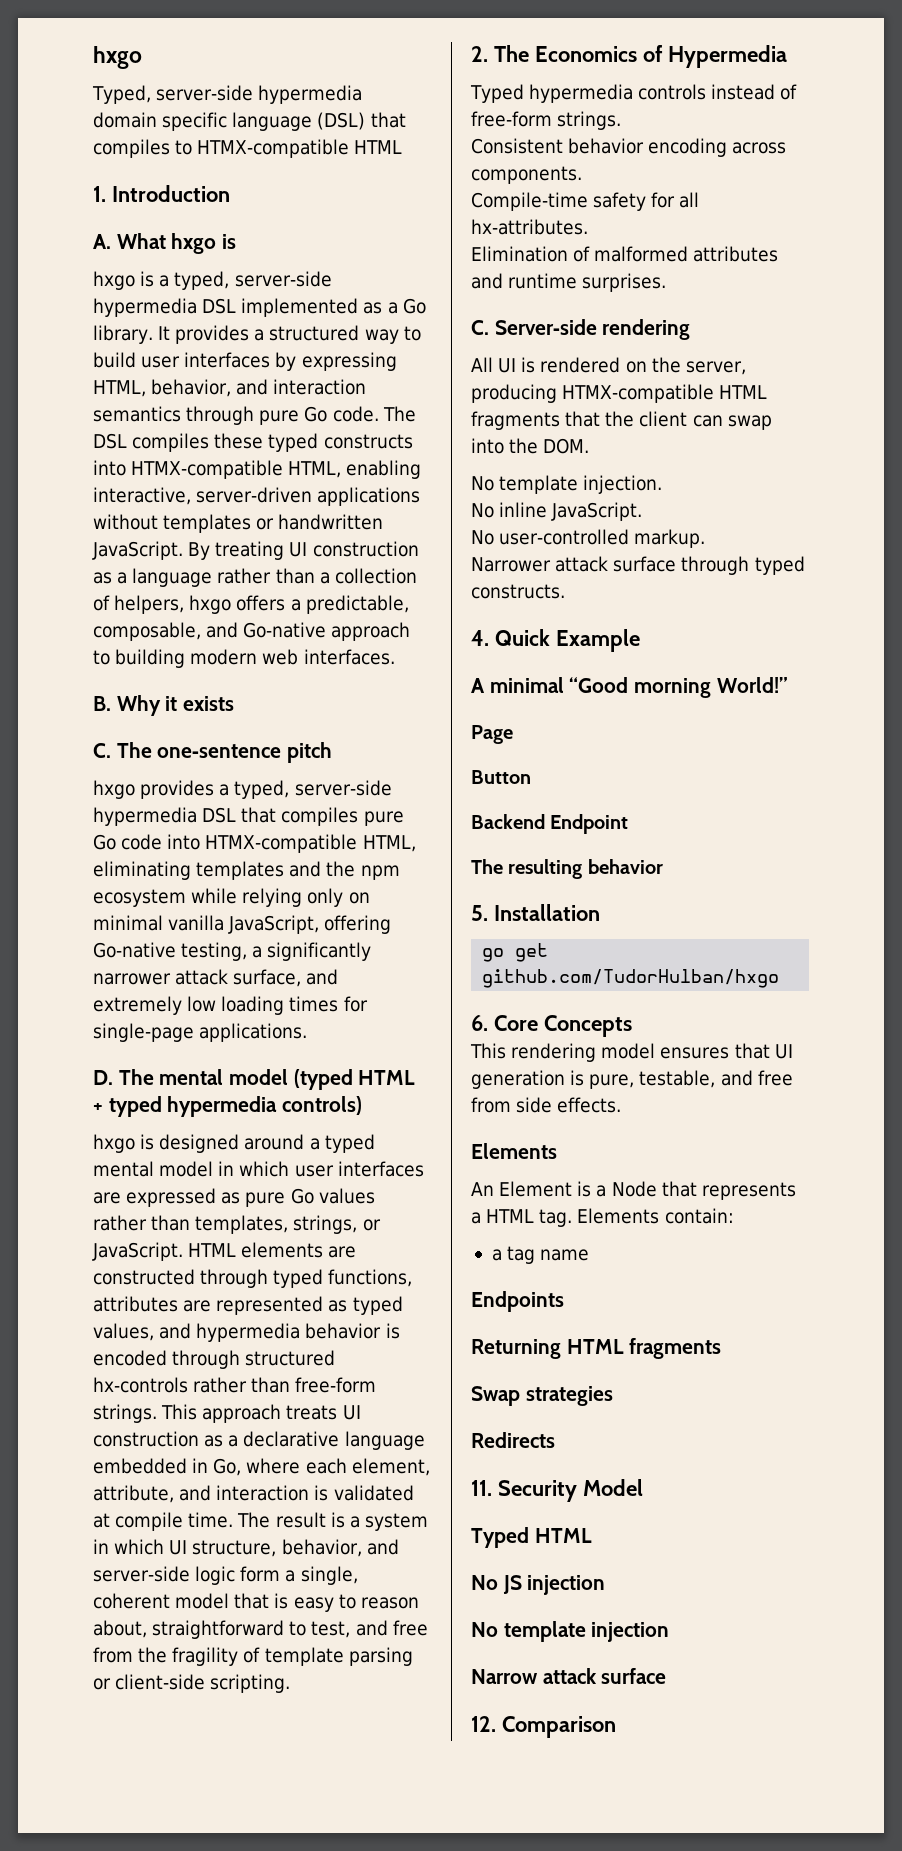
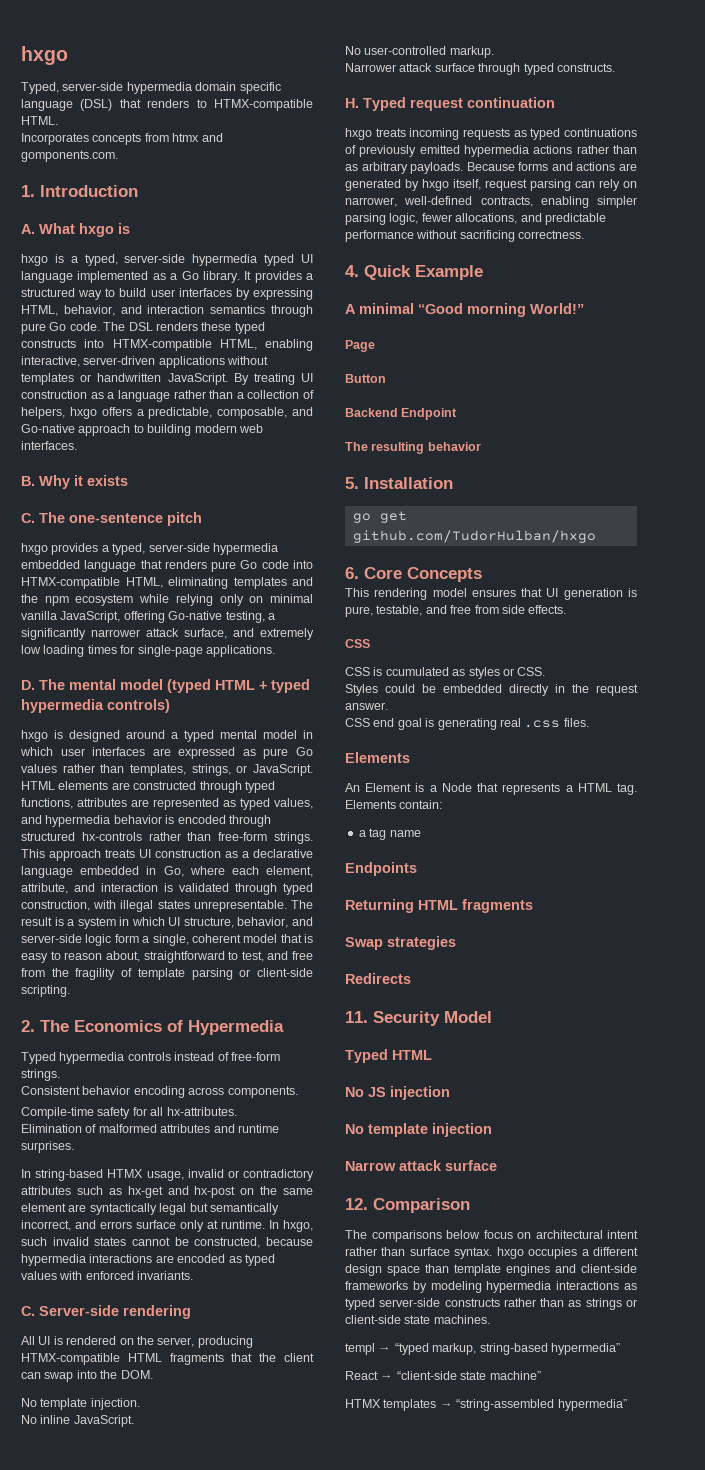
[93,139,170,158] compiles -> [147,99,190,108] renders
[354,140,403,154] HTML -> [21,116,58,125] [21,133,223,145] [21,150,118,162] HTML. // Incorporates concepts from htmx and gomponents.com.
[202,298,237,314] DSL -> [264,254,313,266] [21,271,73,283] typed UI language
[132,433,210,452] compiles -> [155,322,198,331] renders
[202,807,359,826] DSL that compiles -> [21,560,207,572] embedded language that renders
[93,1512,234,1531] at compile time. -> [235,883,313,895] [21,900,287,912] through typed construction, with illegal states unrepresentable.
(667, 282) none -> [21,1169,314,1181] [21,1186,313,1198] [21,1203,279,1215] [21,1220,313,1232] [21,1237,313,1248] [21,1254,275,1266] [21,1271,194,1280] // In string-based HTMX usage, invalid or contradictory attributes such as hx-get and hx-post on the same element are syntactically legal but semantically incorrect, and errors surface only at runtime. In hxgo, such invalid states cannot be constructed, because hypermedia interactions are encoded as typed values with enforced invariants.
(565, 591) none -> [345,97,555,111] [345,128,637,140] [345,145,637,157] [345,162,637,174] [345,179,637,191] [345,196,637,208] [345,213,606,225] [345,230,585,242] // H. Typed request continuation // hxgo treats incoming requests as typed continuations of previously emitted hypermedia actions rather than as arbitrary payloads. Because forms and actions are generated by hxgo itself, request parsing can rely on narrower, well-defined contracts, enabling simpler parsing logic, fewer allocations, and predictable performance without sacrificing correctness.
(622, 1105) none -> [345,639,370,648] [345,667,546,679] [345,684,638,696] [345,702,388,710] [345,718,589,730] // CSS // CSS is ccumulated as styles or CSS. // Styles could be embedded directly in the request answer. // CSS end goal is generating real .css files.
(616, 1727) none -> [345,1230,638,1242] [345,1247,638,1259] [345,1264,637,1276] [345,1281,637,1293] [345,1298,637,1310] [345,1315,490,1324] [345,1343,620,1355] [345,1371,541,1380] [345,1399,627,1411] // The comparisons below focus on architectural intent rather than surface syntax. hxgo occupies a different design space than template engines and client-side frameworks by modeling hypermedia interactions as typed server-side constructs rather than as strings or client-side state machines. // templ → “typed markup, string-based hypermedia” // React → “client-side state machine” // HTMX templates → “string-assembled hypermedia”

